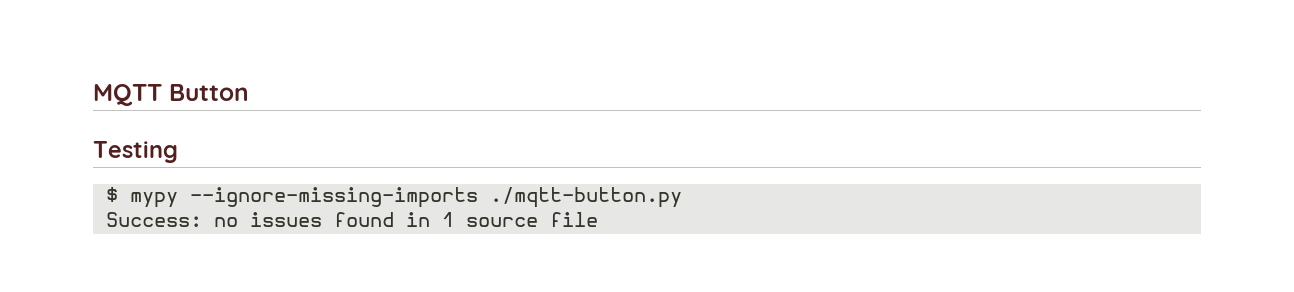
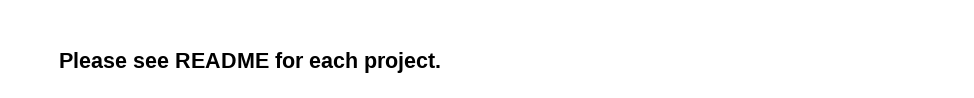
[93,84,249,106] [93,141,178,163] [105,187,682,208] [105,212,598,227] MQTT Button // Testing // $ mypy --ignore-missing-imports ./mqtt-button.py // Success: no issues found in 1 source file -> [59,52,441,73] Please see README for each project.

